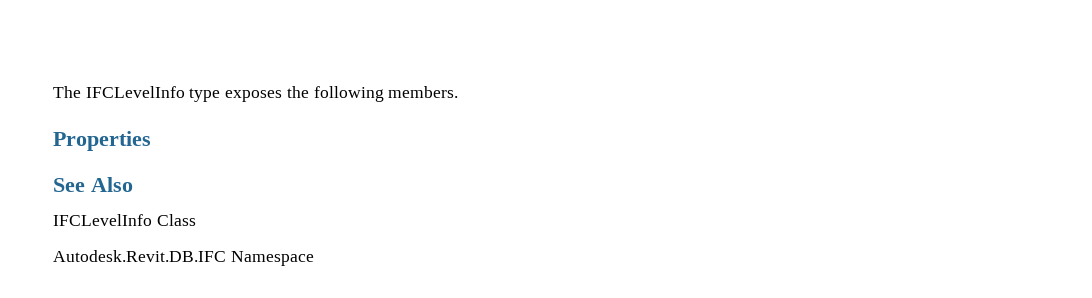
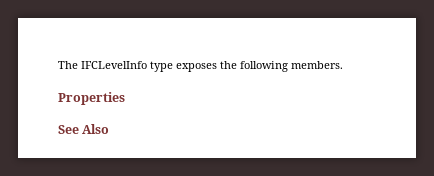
[53,214,196,226] [53,250,314,266] // IFCLevelInfo Class // Autodesk.Revit.DB.IFC Namespace -> (110, 129) none

